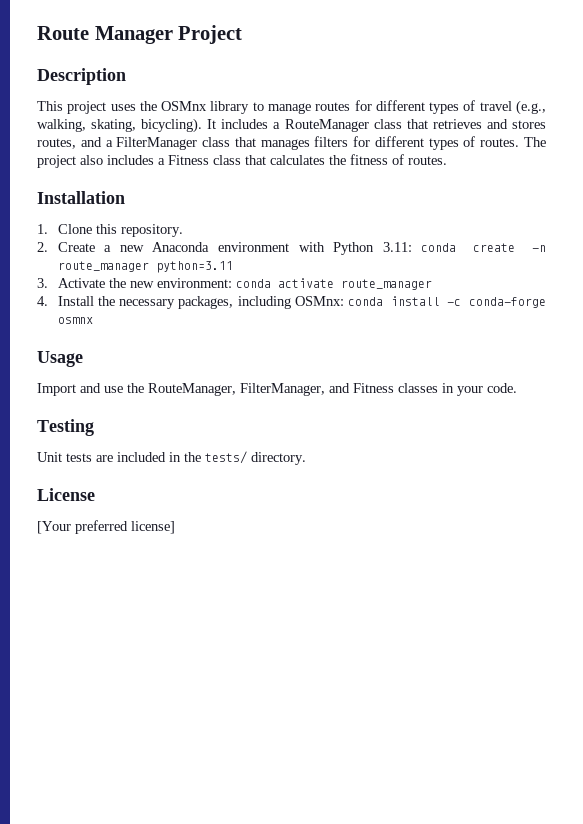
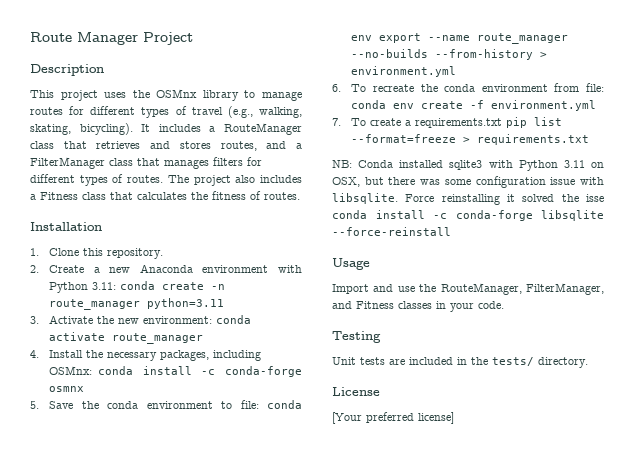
(93, 320) none -> [30,400,302,409] [351,33,569,44] [351,49,548,60] [351,66,457,77] [332,83,604,92] [351,100,597,111] [332,117,563,128] [351,134,590,145] [332,160,604,171] [332,176,604,188] [332,193,604,205] [332,210,604,221] [332,227,451,236] // 5. Save the conda environment to file: conda env export --name route_manager --no-builds --from-history > environment.yml // 6. To recreate the conda environment from file: conda env create -f environment.yml // 7. To create a requirements.txt pip list --format=freeze > requirements.txt // NB: Conda installed sqlite3 with Python 3.11 on OSX, but there was some configuration issue with libsqlite. Force reinstalling it solved the isse conda install -c conda-forge libsqlite --force-reinstall

